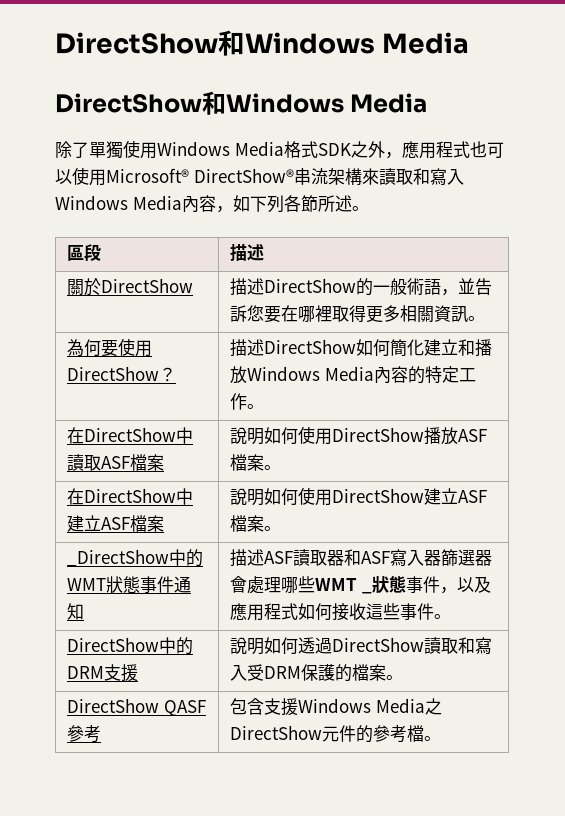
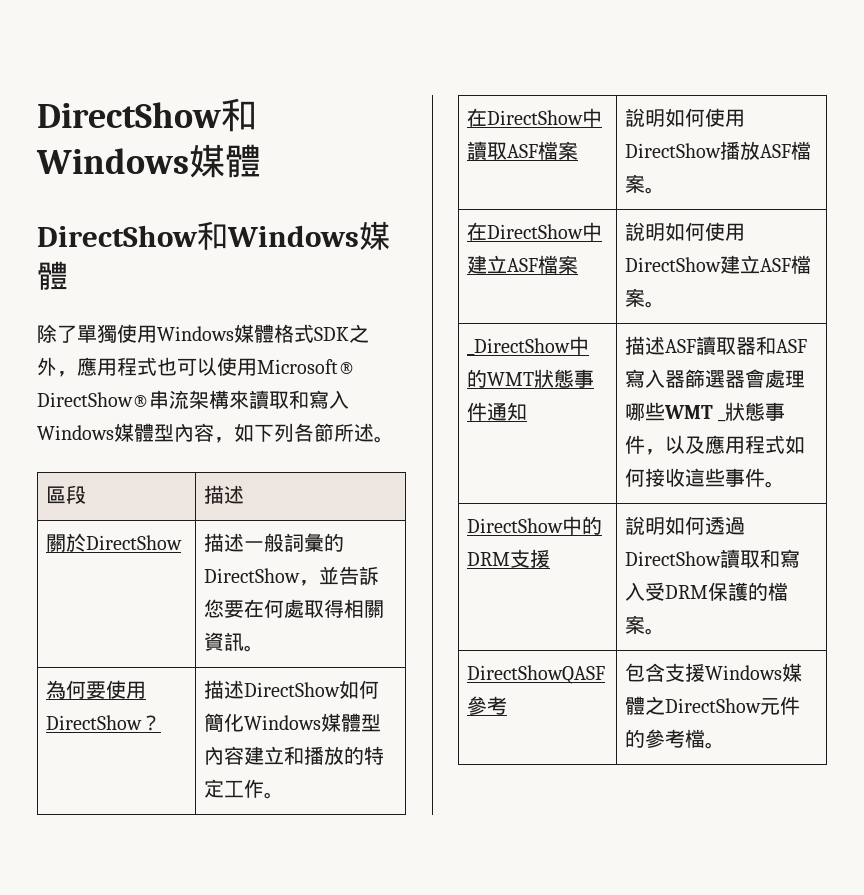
[55,30,470,56] [55,91,428,115] DirectShow和Windows Media // DirectShow和Windows Media -> [37,98,257,132] [36,144,261,178] [37,221,390,250] [37,261,68,290] DirectShow和Windows媒體 // DirectShow和Windows媒體
[234,141,284,156] Media -> [234,324,274,343] 媒體
[132,195,182,210] Media -> [114,423,174,442] 媒體型
[264,278,442,296] DirectShow的一般術語 -> [243,533,344,552] [203,568,300,583] 一般詞彙的DirectShow
[298,305,401,323] 哪裡取得更多 -> [263,599,344,618] 何處取得
[424,339,493,357] [230,366,408,384] 建立和播放Windows Media內容 -> [243,713,381,732] [203,746,344,765] Windows媒體型內容建立和播放
[67,698,206,716] DirectShow QASF -> [466,665,605,684] DirectShowQASF
[375,698,425,713] Media -> [781,663,802,682] [624,696,645,715] 媒體

